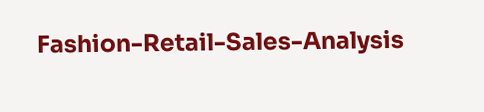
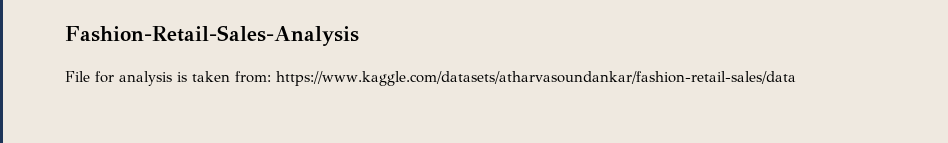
(404, 43) none -> [65,71,796,86] // File for analysis is taken from: https://www.kaggle.com/datasets/atharvasoundankar/fashion-retail-sales/data

